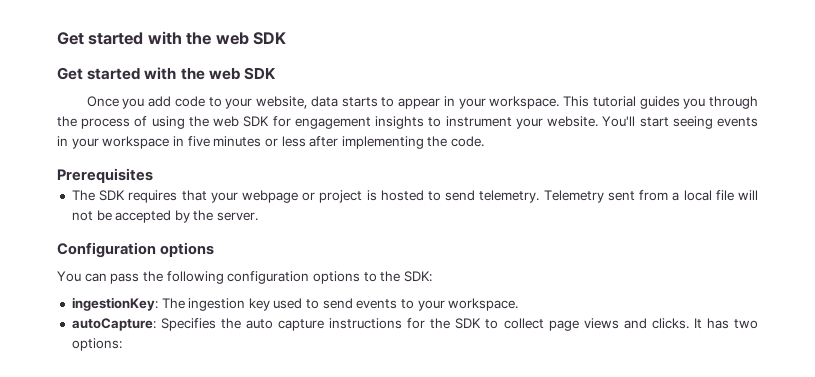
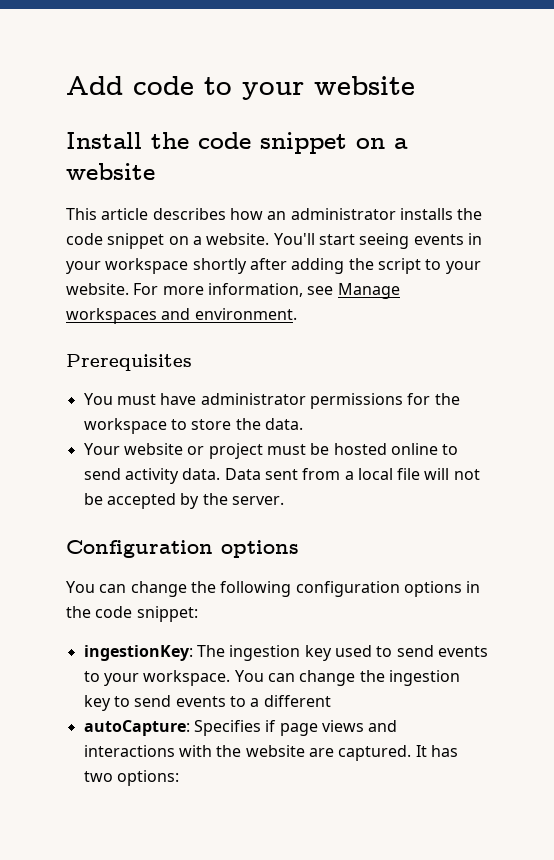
[57,31,287,45] [57,67,276,80] [86,96,758,109] [57,116,543,129] Get started with the web SDK // Get started with the web SDK // Once you add code to your website, data starts to appear in your workspace. This tutorial guides you through the process of using the web SDK for engagement insights to instrument your -> [66,76,415,100] [66,132,408,154] [66,163,155,180] [66,208,483,220] [66,233,202,249] Add code to your website // Install the code snippet on a website // This article describes how an administrator installs the code snippet on a
[172,136,485,149] [57,168,153,183] [71,190,604,203] in five minutes or less after implementing the code. // Prerequisites // The SDK requires that your webpage or project is hosted to send telemetry. Telemetry -> [192,258,481,274] [66,283,400,299] [66,308,297,324] [66,354,192,371] [83,393,460,409] [83,418,303,434] [83,443,459,459] [83,468,261,484] shortly after adding the script to your website. For more information, see Manage workspaces and environment. // Prerequisites // You must have administrator permissions for the workspace to store the data. // Your website or project must be hosted online to send activity data. Data
[110,273,140,284] pass -> [130,581,187,597] change
[363,271,432,282] to the SDK: -> [466,581,481,593] [66,606,198,622] in the code snippet:
[71,318,689,331] // autoCapture: Specifies the auto capture instructions for the SDK to collect page views and clicks. -> [234,670,460,686] [83,695,331,711] [83,720,398,736] [83,745,412,761] You can change the ingestion key to send events to a different // autoCapture: Specifies if page views and interactions with the website are captured.

